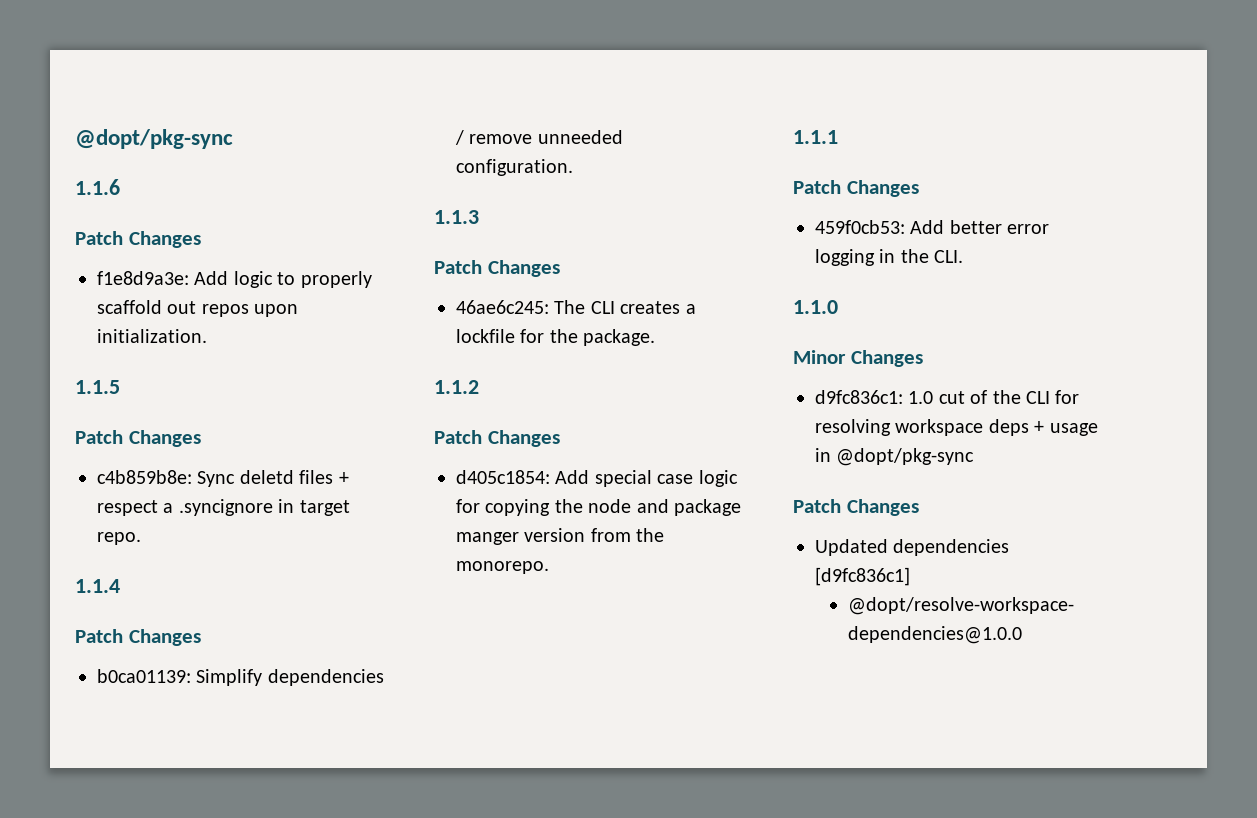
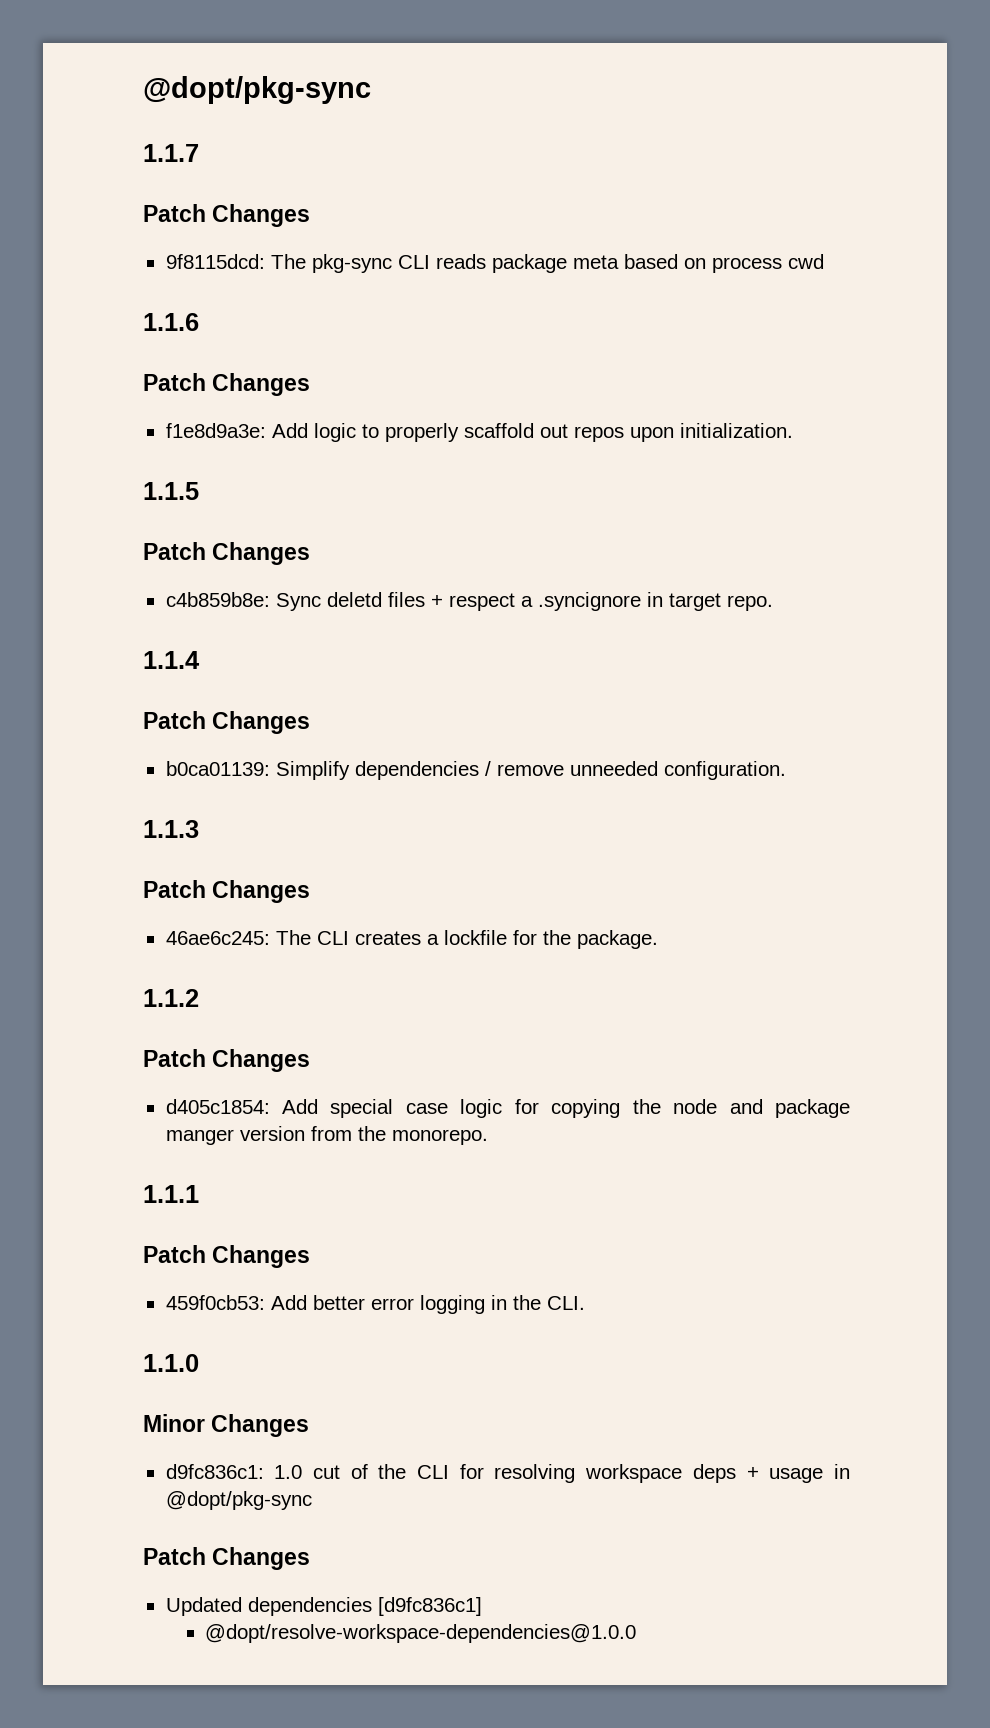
[75,129,233,149] @dopt/pkg-sync -> [143,76,371,104] [143,144,199,162] [143,204,311,227] [165,254,824,273] @dopt/pkg-sync // 1.1.7 // Patch Changes // 9f8115dcd: The pkg-sync CLI reads package meta based on process cwd

